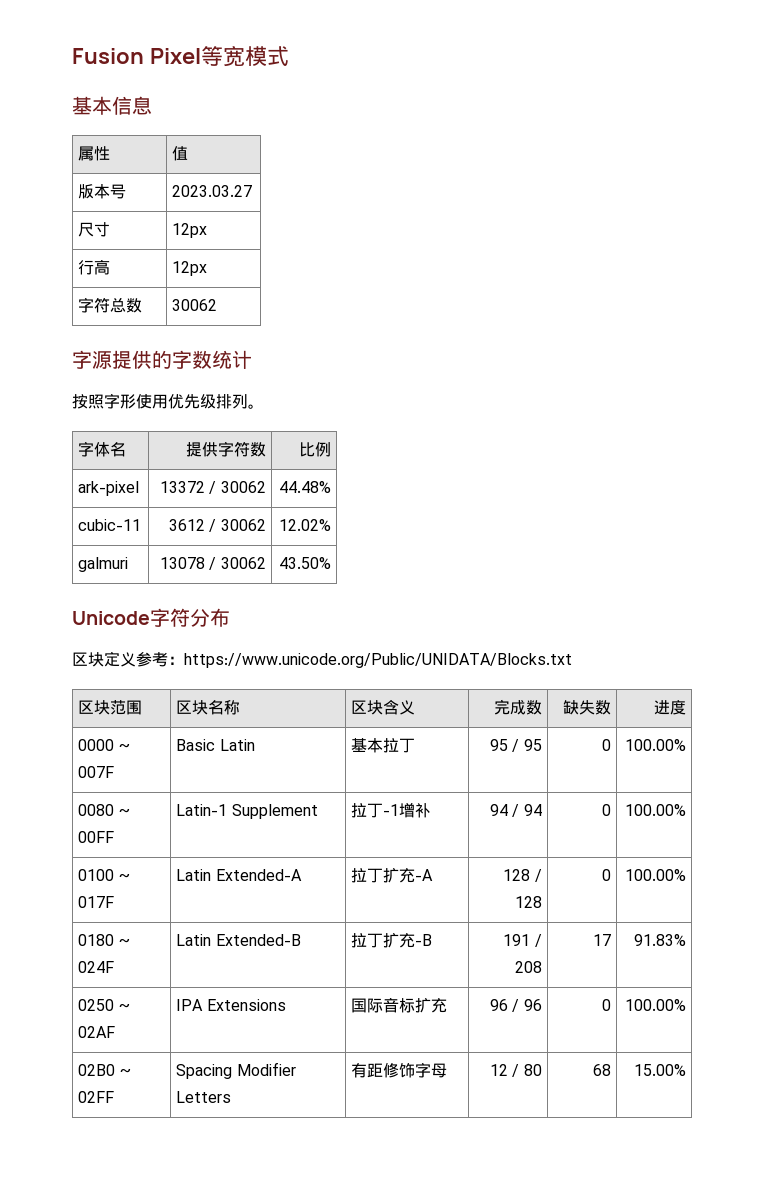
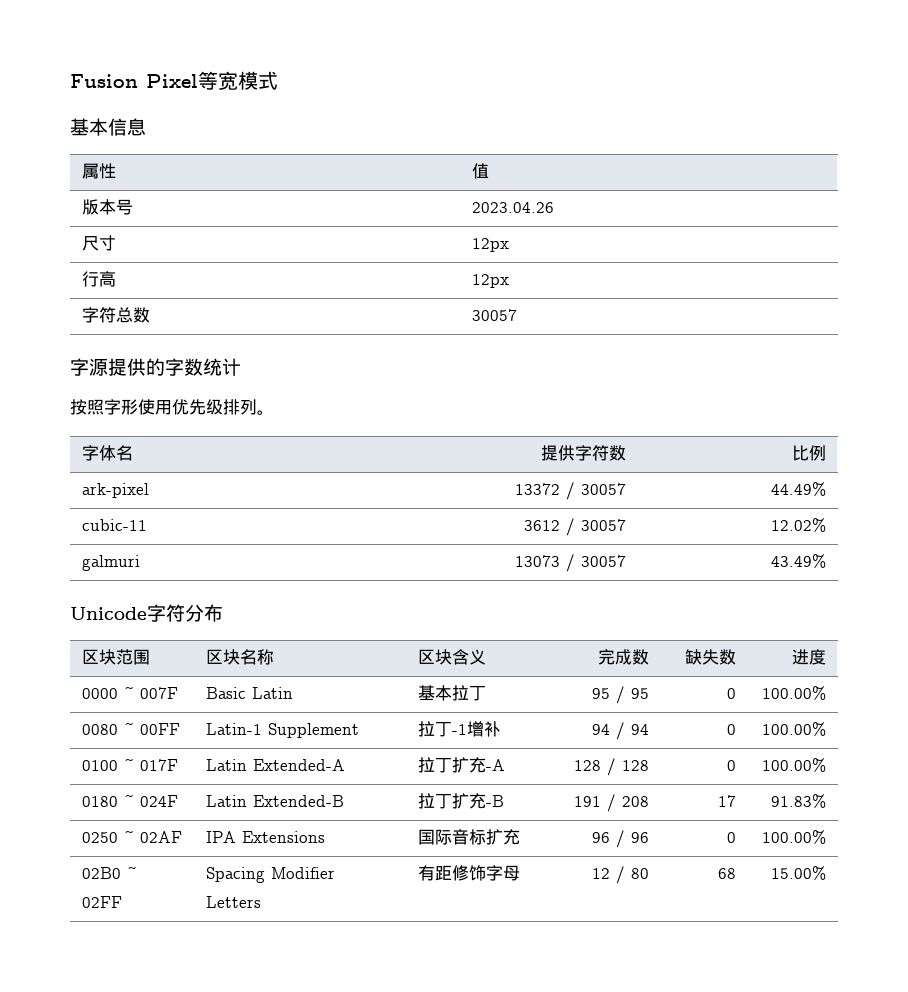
[172,185,253,197] 2023.03.27 -> [472,202,555,213] 2023.04.26
[172,299,218,311] 30062 -> [472,309,518,321] 30057
[220,481,266,493] [278,481,331,493] 30062 | 44.48% -> [580,483,626,495] [770,482,826,496] 30057 | 44.49%
[220,519,266,531] 30062 -> [580,519,626,531] 30057
[159,557,266,570] [278,557,331,569] 13078 / 30062 | 43.50% -> [514,554,626,572] [770,554,826,568] 13073 / 30057 | 43.49%
[72,651,572,668] // 区块定义参考：https://www.unicode.org/Public/UNIDATA/Blocks.txt -> (223, 613) none

